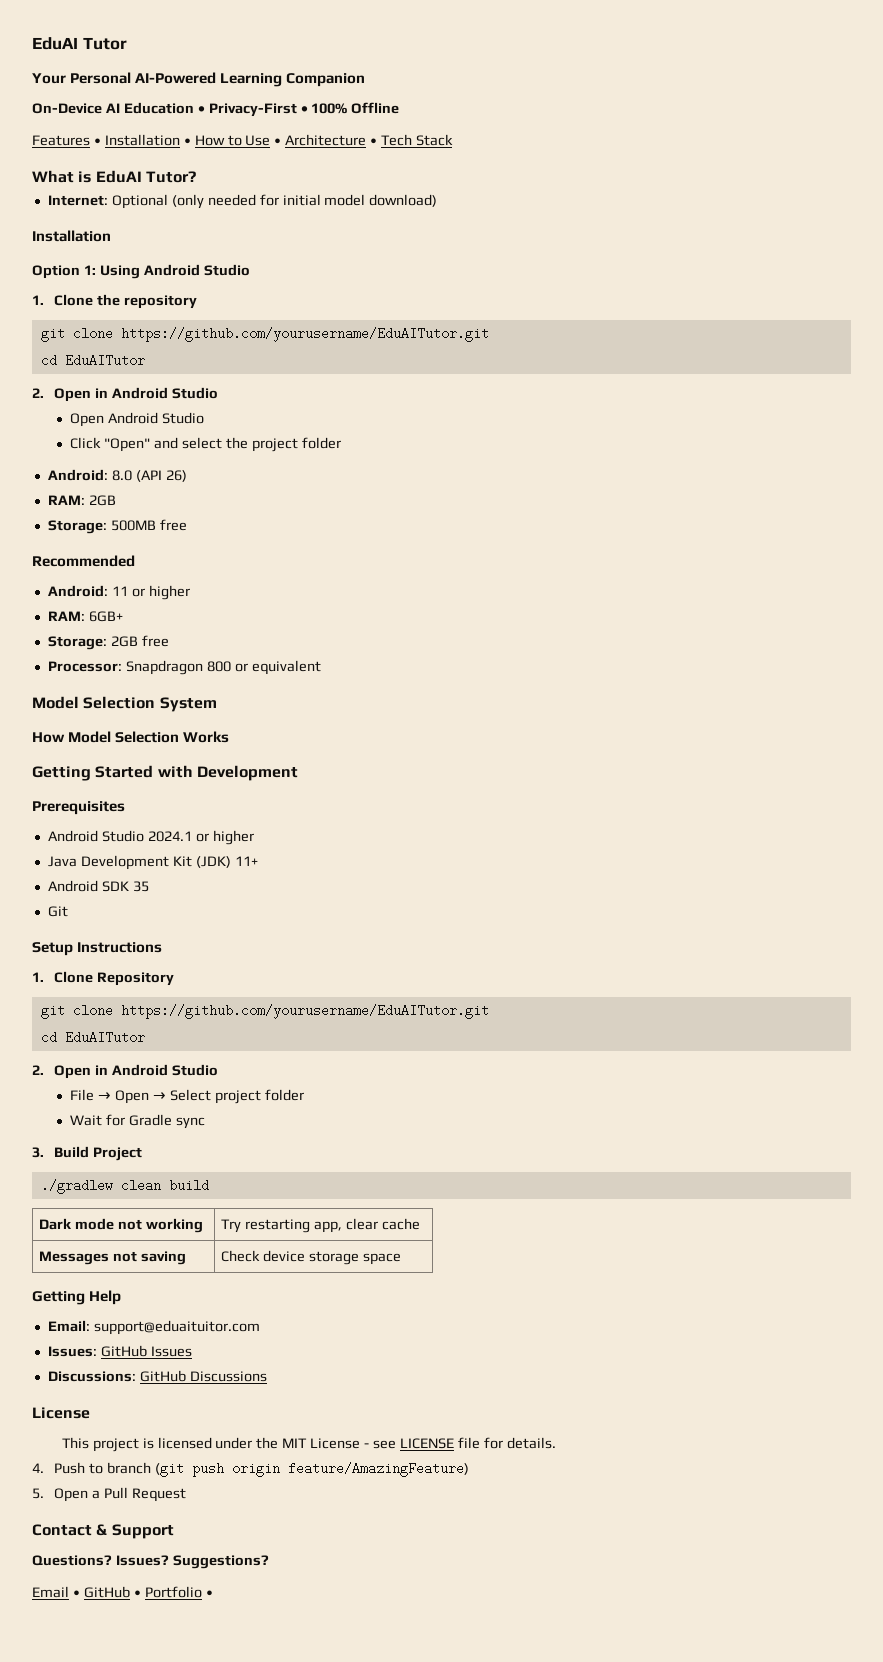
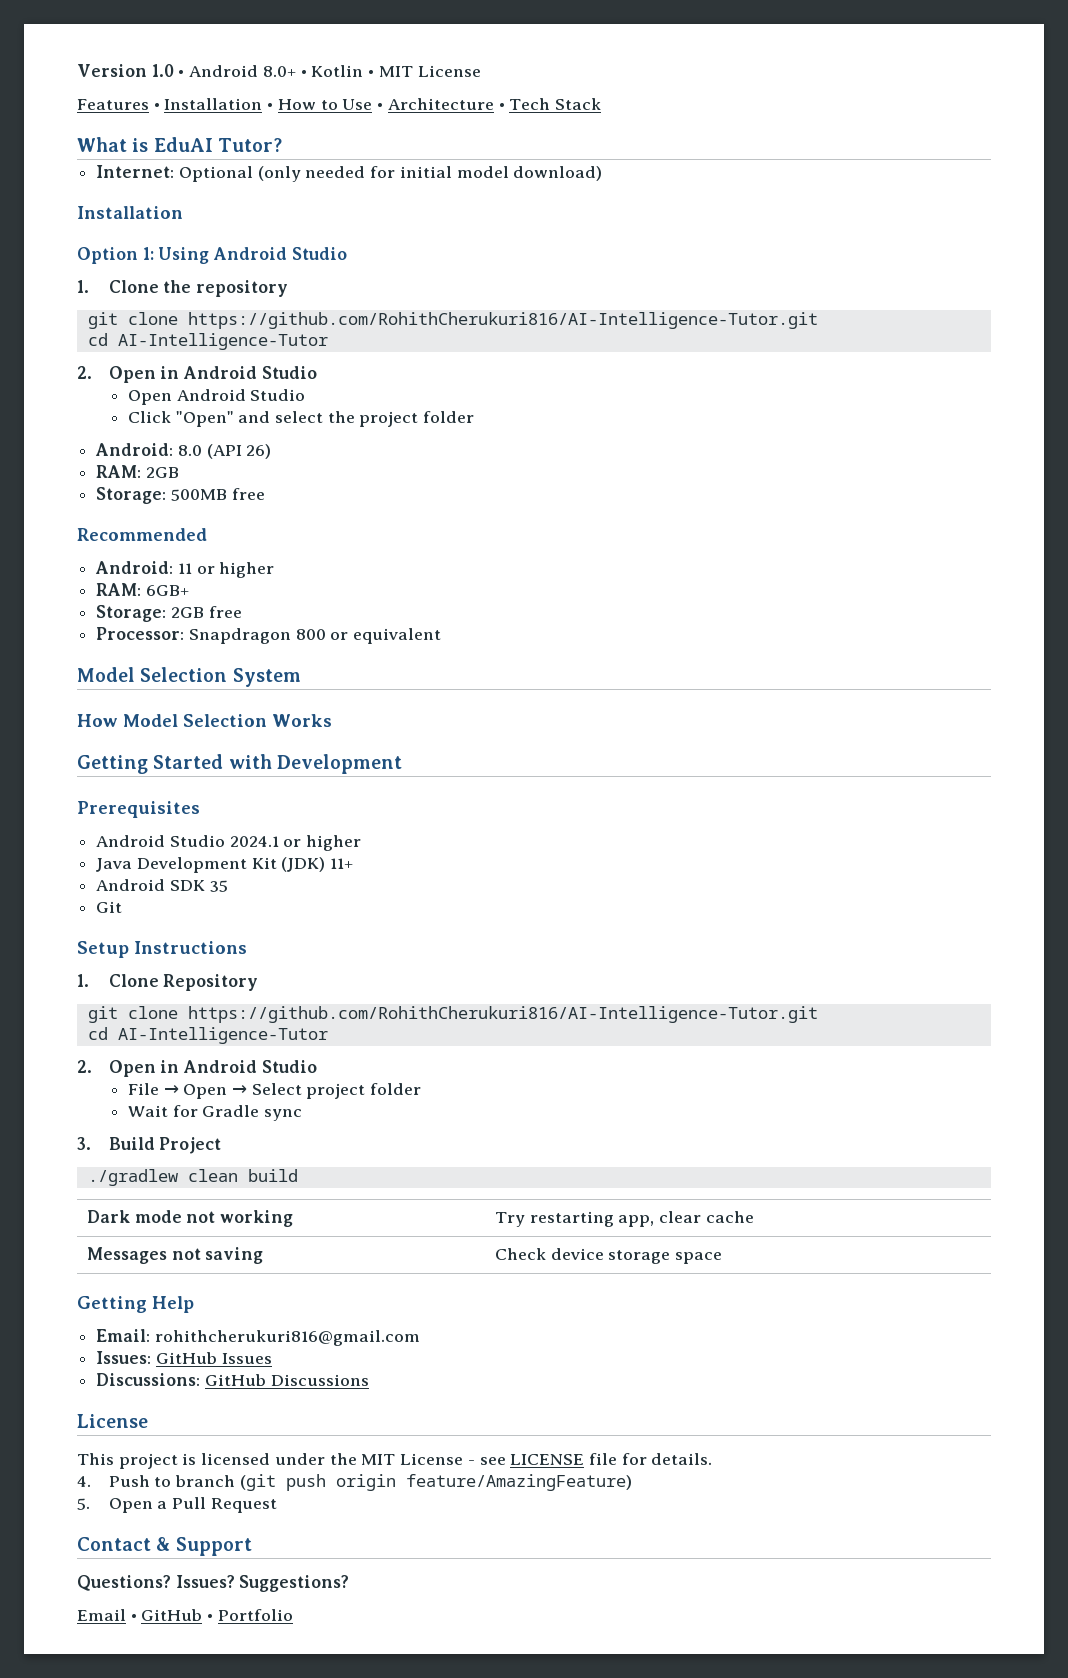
[32,37,127,50] [32,72,366,87] [32,102,400,117] EduAI Tutor // Your Personal AI-Powered Learning Companion // On-Device AI Education • Privacy-First • 100% Offline -> [77,64,481,77] Version 1.0 • Android 8.0+ • Kotlin • MIT License
[120,327,489,342] [40,354,145,367] https://github.com/yourusername/EduAITutor.git // cd EduAITutor -> [187,312,818,329] [87,333,328,350] https://github.com/RohithCherukuri816/AI-Intelligence-Tutor.git // cd AI-Intelligence-Tutor
[120,1004,489,1019] [40,1031,145,1044] https://github.com/yourusername/EduAITutor.git // cd EduAITutor -> [187,1006,818,1023] [87,1027,328,1044] https://github.com/RohithCherukuri816/AI-Intelligence-Tutor.git // cd AI-Intelligence-Tutor
[93,1320,260,1335] support@eduaituitor.com -> [154,1330,420,1346] rohithcherukuri816@gmail.com
[205,1590,213,1597] • -> (293, 1615) none

